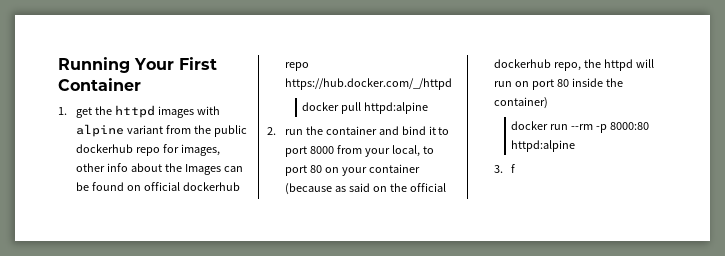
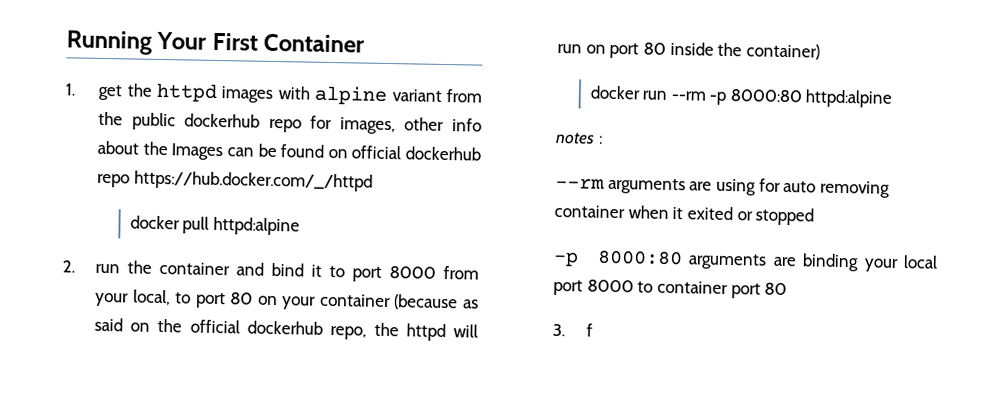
(576, 146) none -> [555,131,603,145] [555,177,890,198] [554,204,815,226] [553,249,938,273] [553,279,788,299] // notes : // --rm arguments are using for auto removing container when it exited or stopped // -p 8000:80 arguments are binding your local port 8000 to container port 80

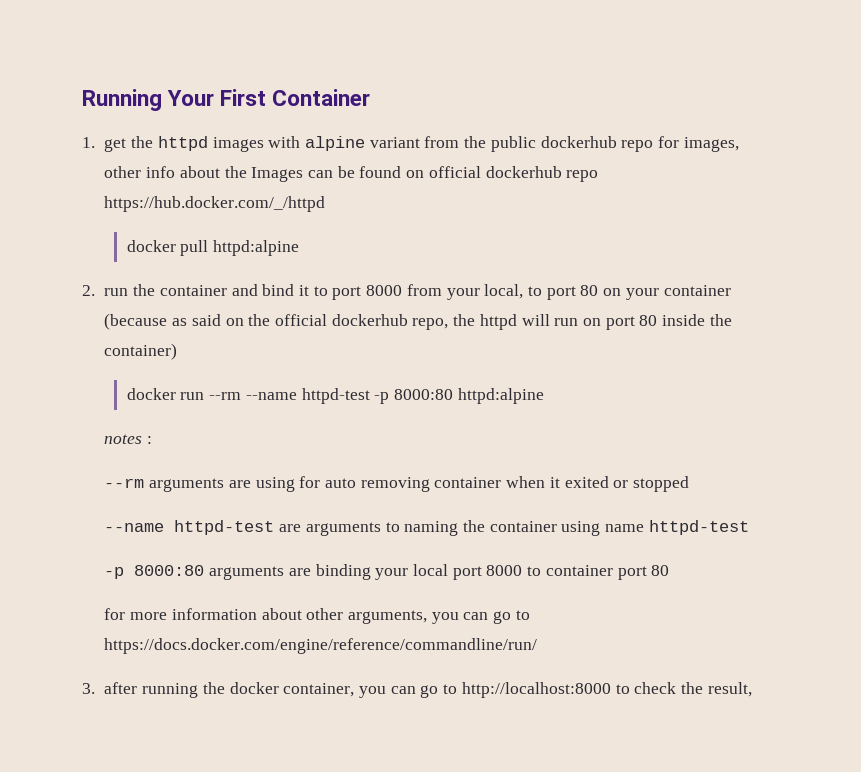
(706, 95) none -> [245,388,370,404] --name httpd-test
(815, 216) none -> [104,520,749,536] // --name httpd-test are arguments to naming the container using name httpd-test
[552,323,593,337] 3. f -> [104,608,530,624] [104,638,538,654] [82,682,752,698] for more information about other arguments, you can go to https://docs.docker.com/engine/reference/commandline/run/ // 3. after running the docker container, you can go to http://localhost:8000 to check the result,

